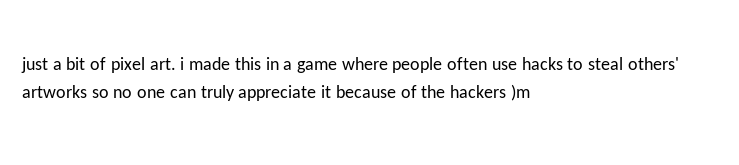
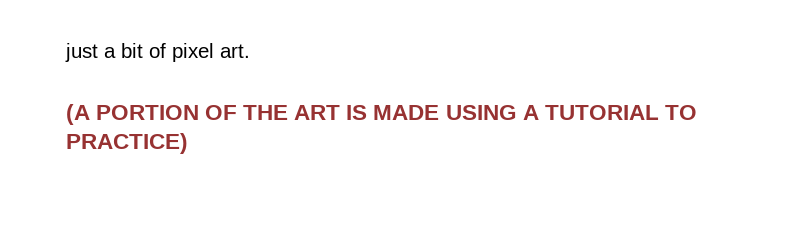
[180,57,679,73] [22,84,530,101] i made this in a game where people often use hacks to steal others' artworks so no one can truly appreciate it because of the hackers )m -> [66,104,697,125] [66,133,188,154] // (A PORTION OF THE ART IS MADE USING A TUTORIAL TO PRACTICE)

